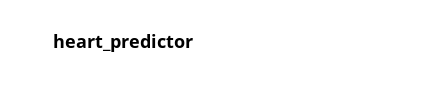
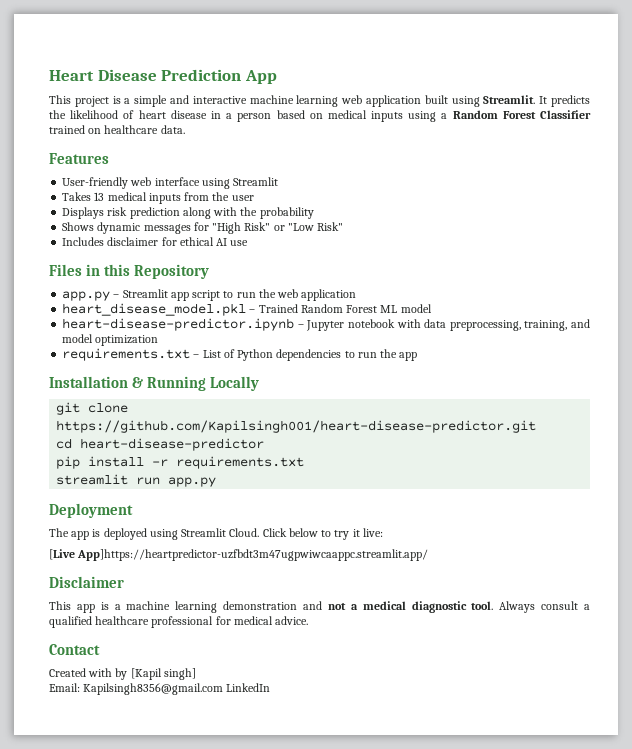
[53,34,193,52] heart_predictor -> [49,69,277,84] [49,95,591,107] [49,110,591,122] [49,125,185,134] [49,153,109,164] [62,177,279,189] [62,192,254,204] [62,207,314,219] [62,222,344,234] [62,237,249,246] [49,264,210,279] [62,289,357,301] [62,303,432,316] [62,318,591,331] [62,334,159,346] [62,348,418,361] [49,376,260,391] [56,402,129,415] [56,420,537,433] [56,438,265,451] [56,456,305,469] [56,474,217,487] [49,503,133,518] [49,528,383,540] [49,549,429,561] [49,576,124,588] [49,601,591,613] [49,616,309,628] [49,644,100,655] [49,668,196,680] [49,683,271,695] Heart Disease Prediction App // This project is a simple and interactive machine learning web application built using Streamlit. It predicts the likelihood of heart disease in a person based on medical inputs using a Random Forest Classifier trained on healthcare data. // Features // User-friendly web interface using Streamlit // Takes 13 medical inputs from the user // Displays risk prediction along with the probability // Shows dynamic messages for "High Risk" or "Low Risk" // Includes disclaimer for ethical AI use // Files in this Repository // app.py – Streamlit app script to run the web application // heart_disease_model.pkl – Trained Random Forest ML model // heart-disease-predictor.ipynb – Jupyter notebook with data preprocessing, training, and model optimization // requirements.txt – List of Python dependencies to run the app // Installation & Running Locally // git clone https://github.com/Kapilsingh001/heart-disease-predictor.git // cd heart-disease-predictor // pip install -r requirements.txt // streamlit run app.py // Deployment // The app is deployed using Streamlit Cloud. Click below to try it live: // [Live App]https://heartpredictor-uzfbdt3m47ugpwiwcaappc.streamlit.app/ // Disclaimer // This app is a machine learning demonstration and not a medical diagnostic tool. Always consult a qualified healthcare professional for medical advice. // Contact // Created with by [Kapil singh] // Email: Kapilsingh8356@gmail.com LinkedIn

